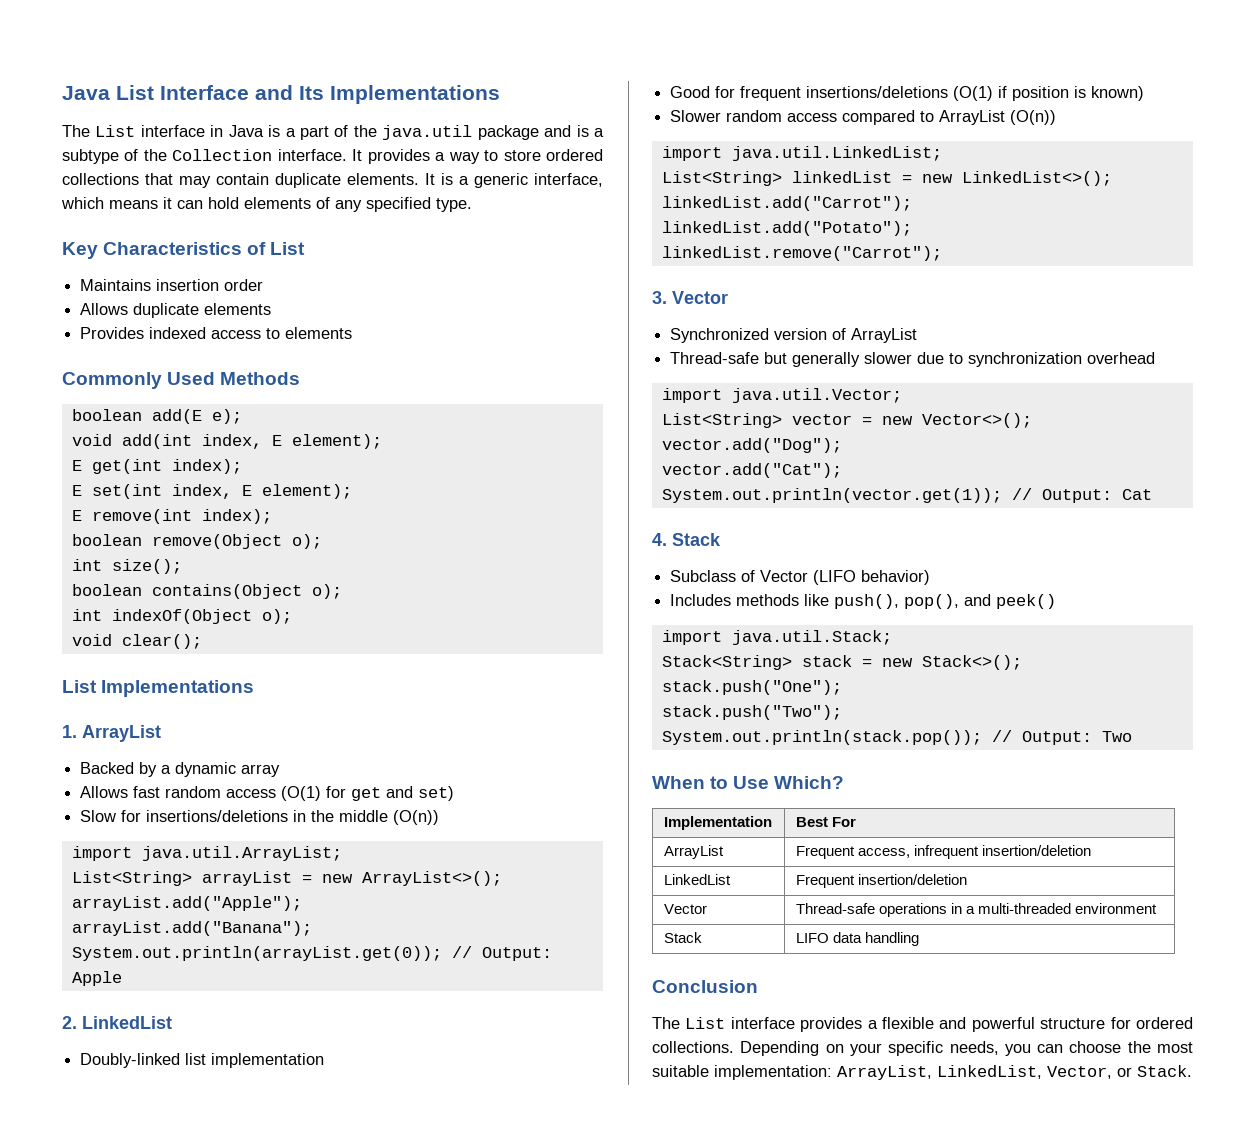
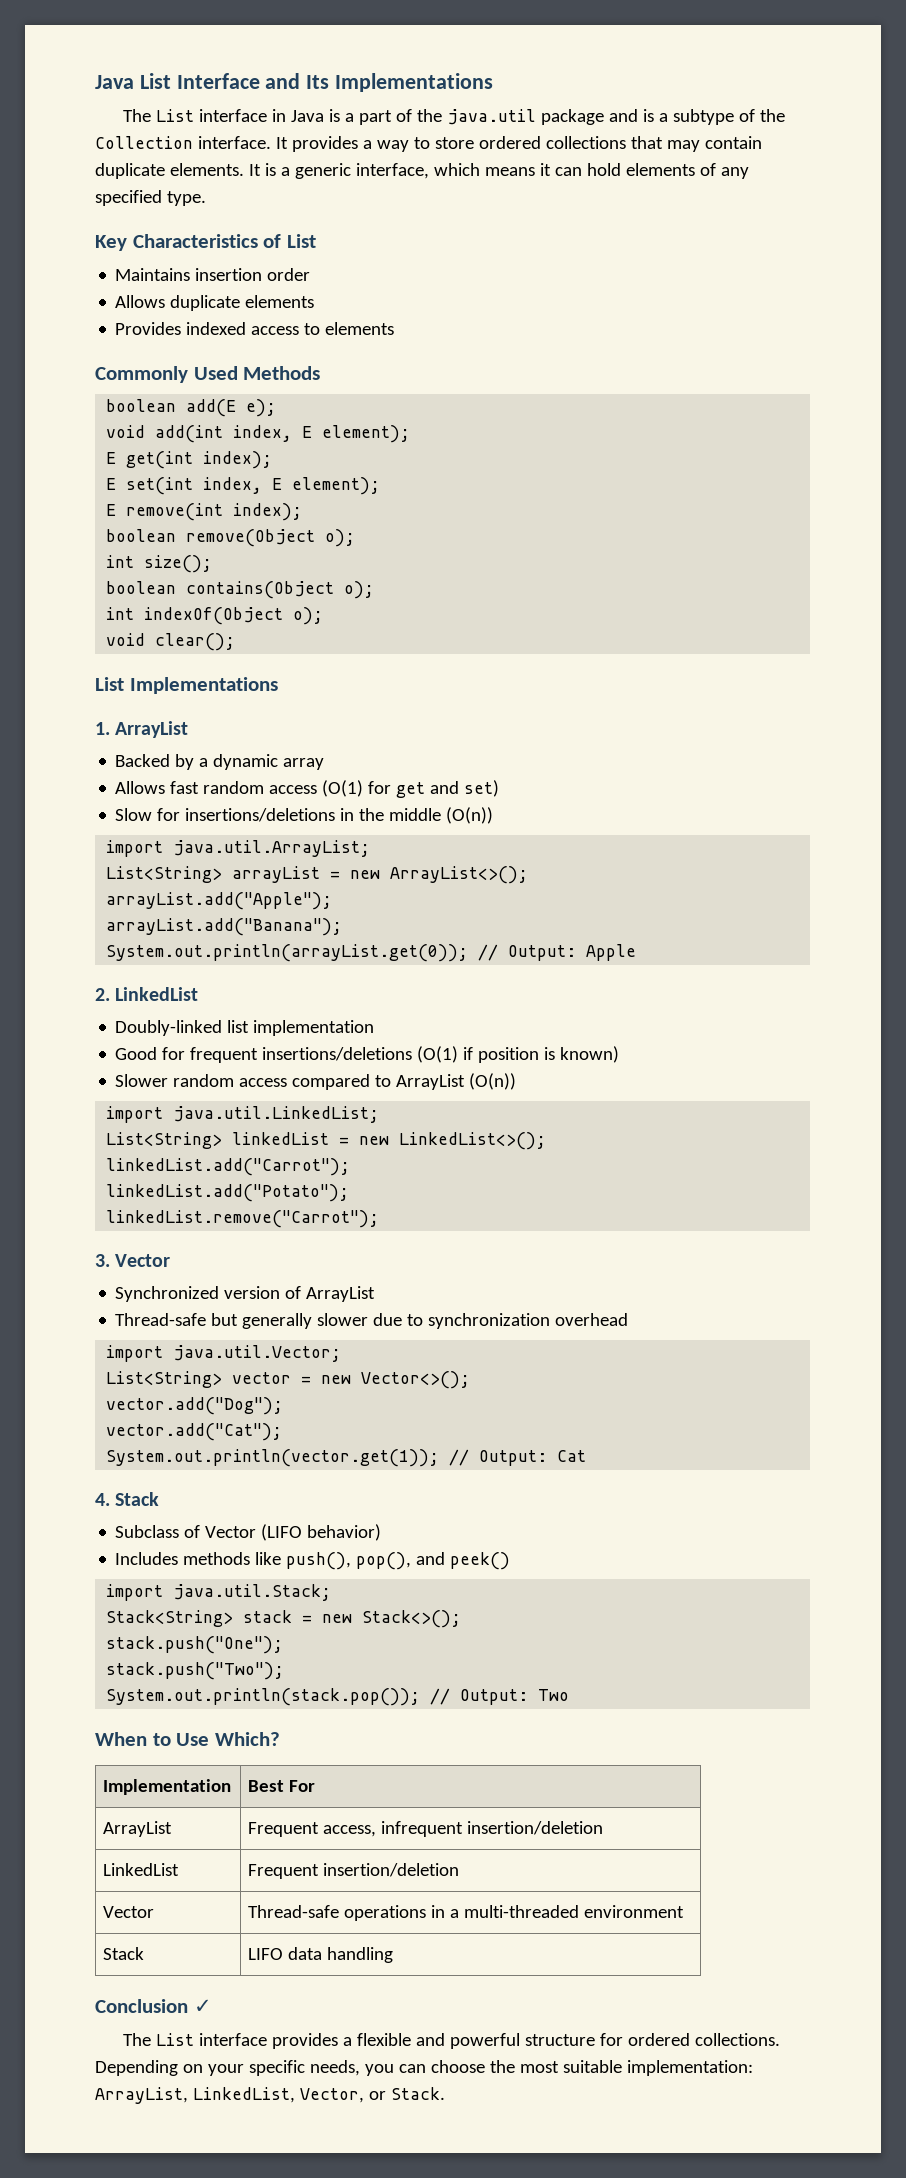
(758, 986) none -> [193,1999,212,2013] ✓

